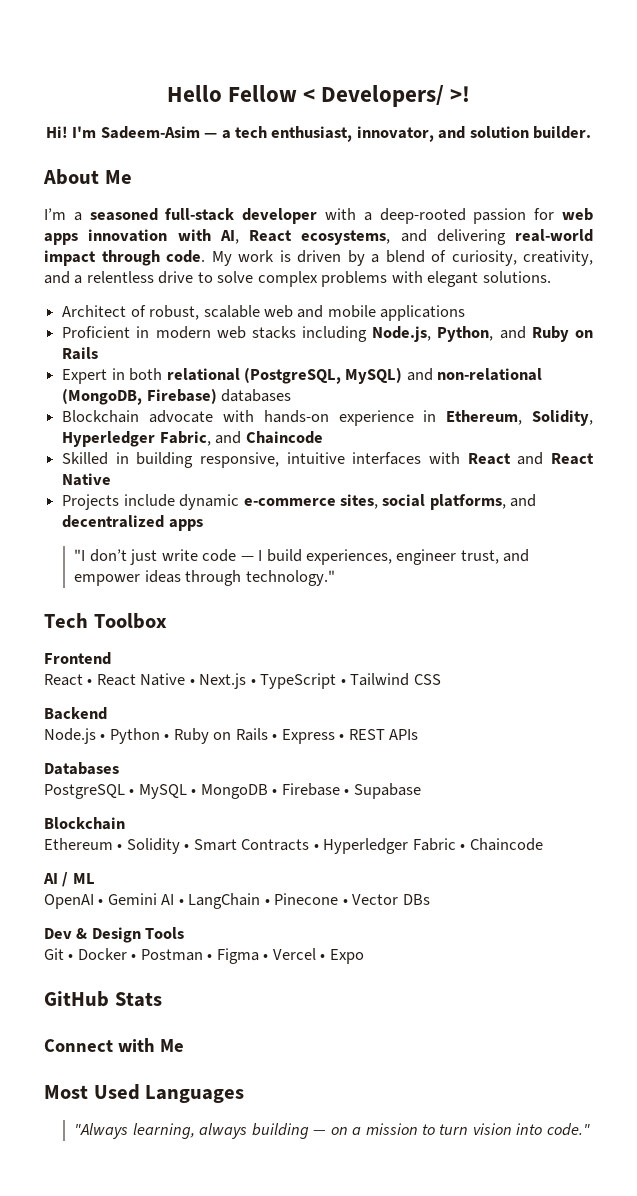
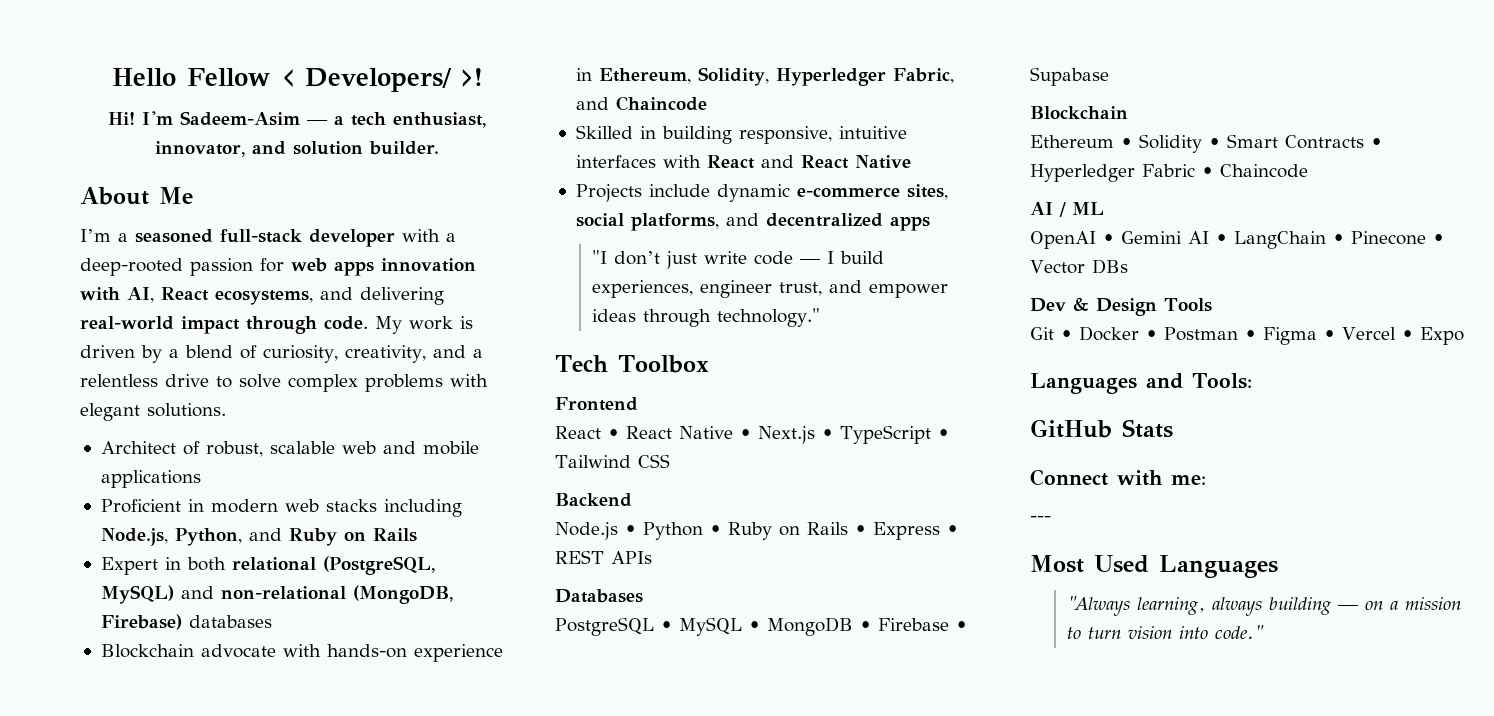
(364, 956) none -> [1030,373,1252,394] // Languages and Tools:
[159,1039,184,1052] Me -> [1171,475,1206,485] [1030,516,1051,522] me: // ---

